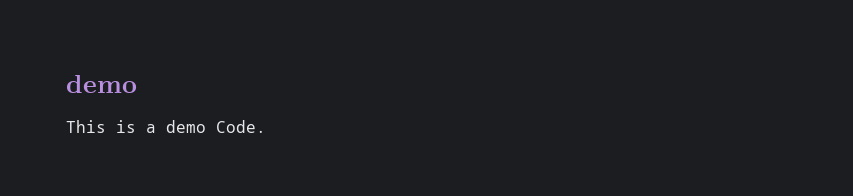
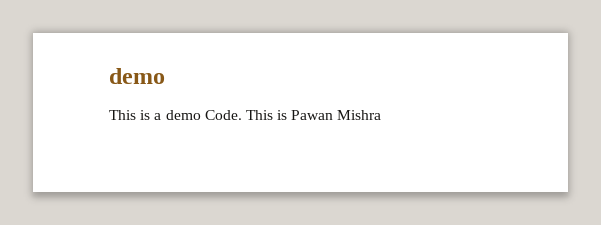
(266, 126) none -> [245,110,382,120] This is Pawan Mishra

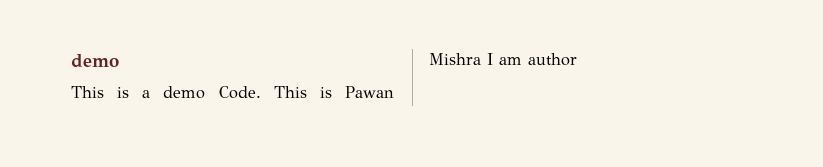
(382, 115) none -> [487,53,577,66] I am author

